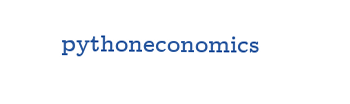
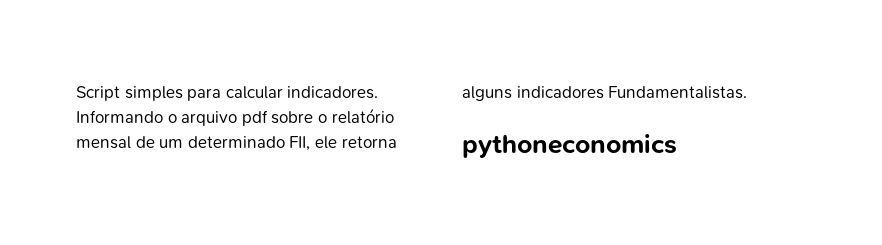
(60, 46) none -> [76,86,379,101] [76,108,394,126] [76,136,397,151] [462,86,748,101] Script simples para calcular indicadores. Informando o arquivo pdf sobre o relatório mensal de um determinado FII, ele retorna alguns indicadores Fundamentalistas. //

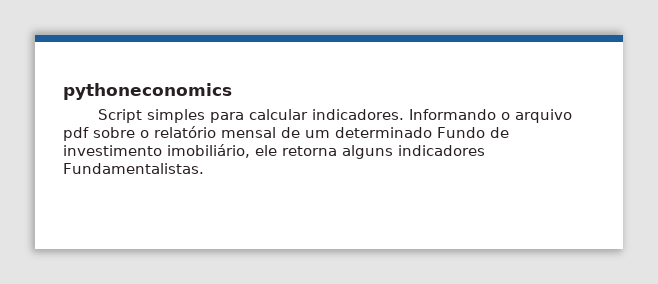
(76, 93) none -> [63,83,232,100] pythoneconomics //
[289,136,311,151] FII, -> [437,127,509,138] [63,144,250,158] Fundo de investimento imobiliário,
[462,134,677,158] // pythoneconomics -> (204, 168) none

